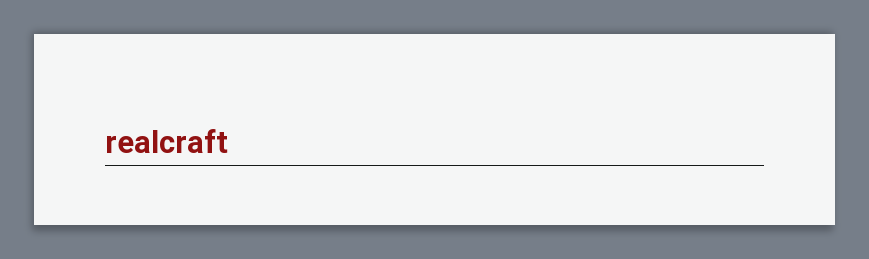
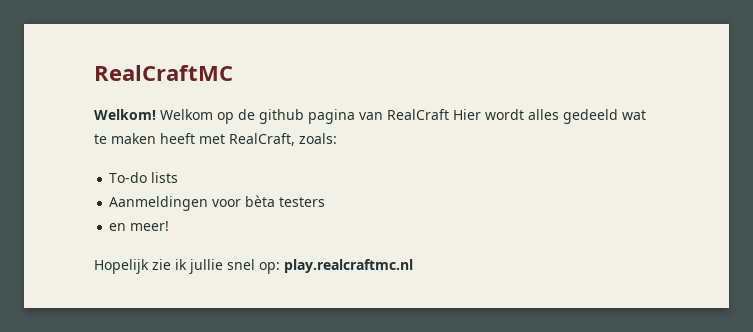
[105,129,228,153] realcraft -> [94,65,233,81] [94,109,646,124] [94,133,337,146] [109,172,179,183] [109,195,326,211] [109,221,170,231] [94,259,413,274] RealCraftMC // Welkom! Welkom op de github pagina van RealCraft Hier wordt alles gedeeld wat te maken heeft met RealCraft, zoals: // To-do lists // Aanmeldingen voor bèta testers // en meer! // Hopelijk zie ik jullie snel op: play.realcraftmc.nl

